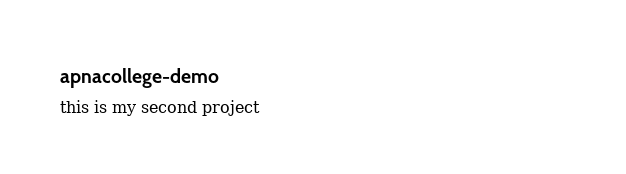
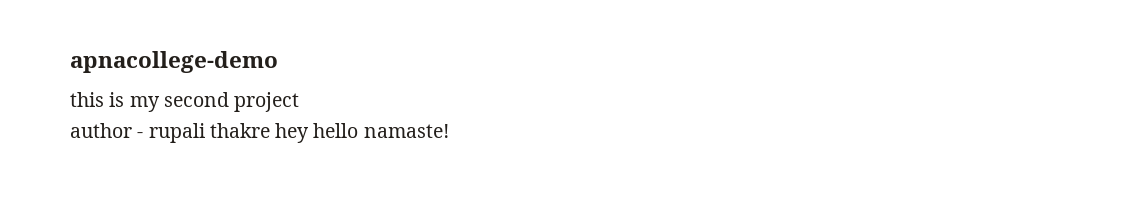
(260, 108) none -> [70,123,449,143] // author - rupali thakre hey hello namaste!

